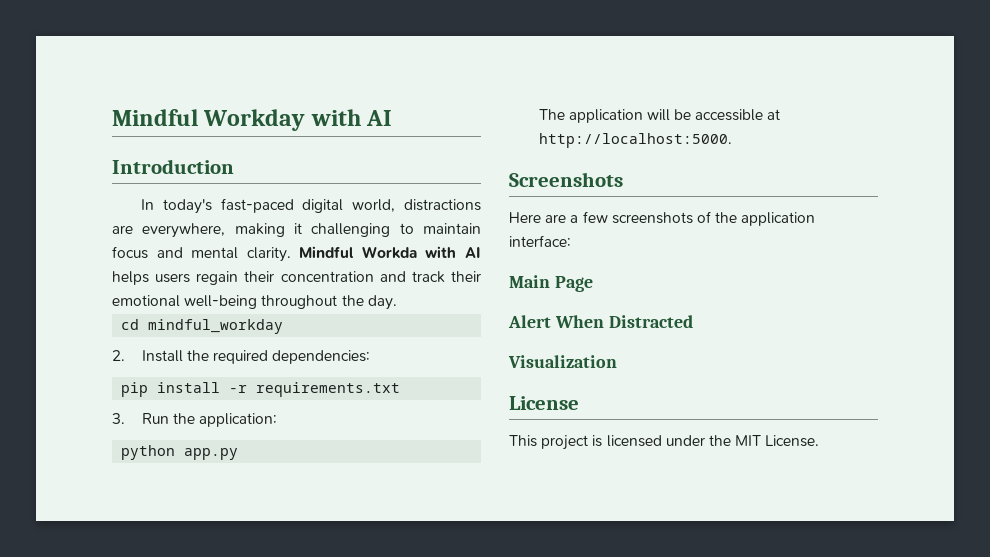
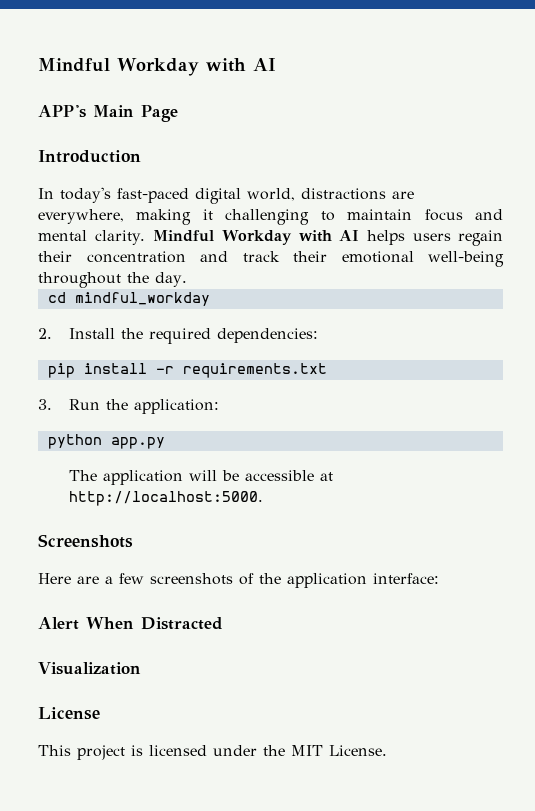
[112,109,393,131] Mindful Workday with AI -> [38,58,276,76] [38,105,178,122] Mindful Workday with AI // APP's Main Page
[361,246,417,259] Workda -> [221,230,293,245] Workday
[509,275,593,292] // Main Page -> (439, 578) none

